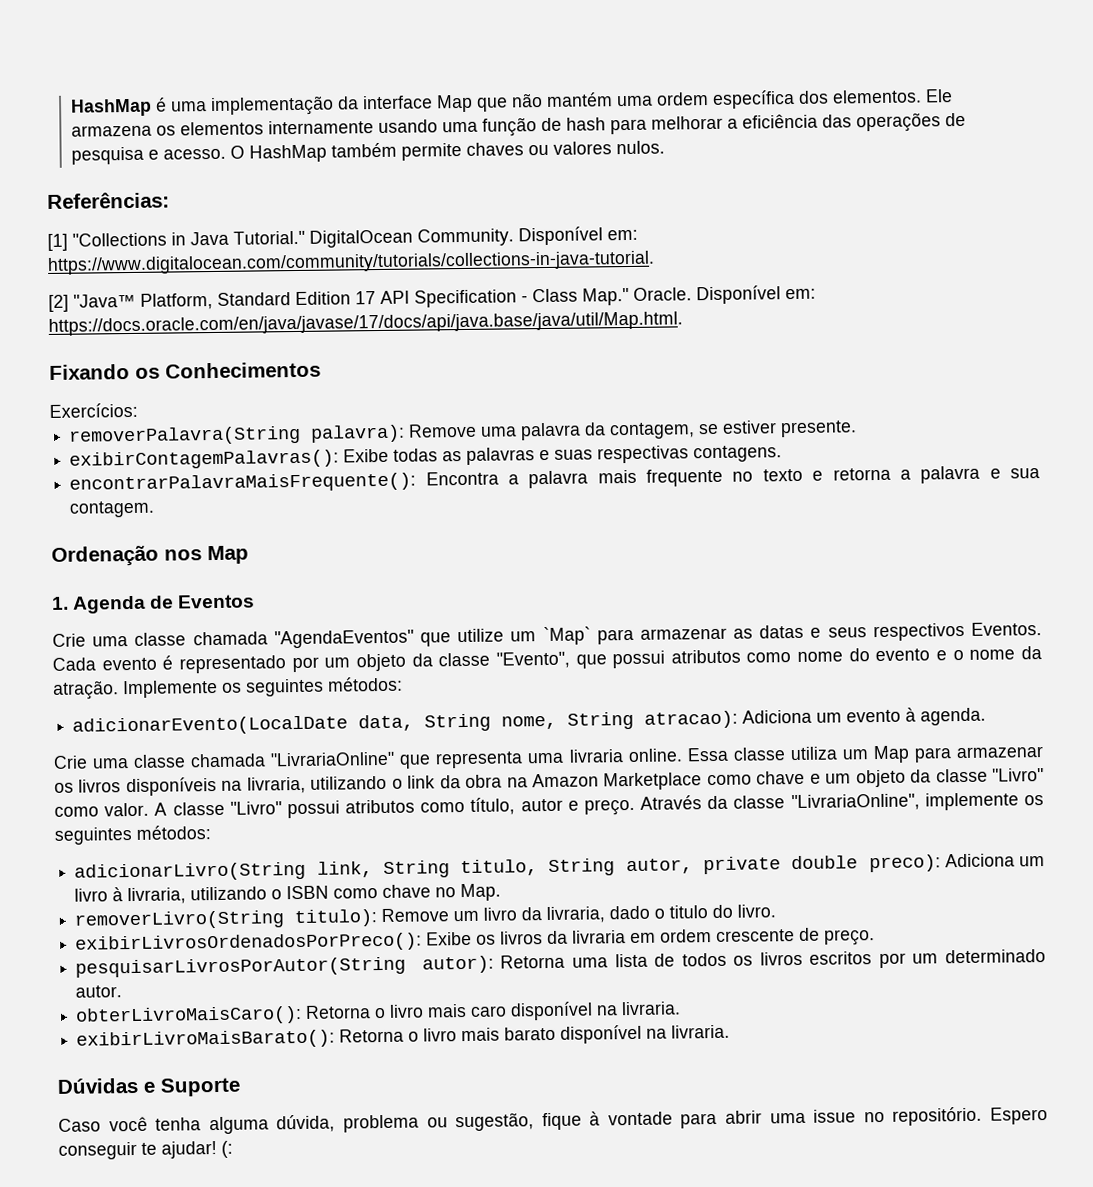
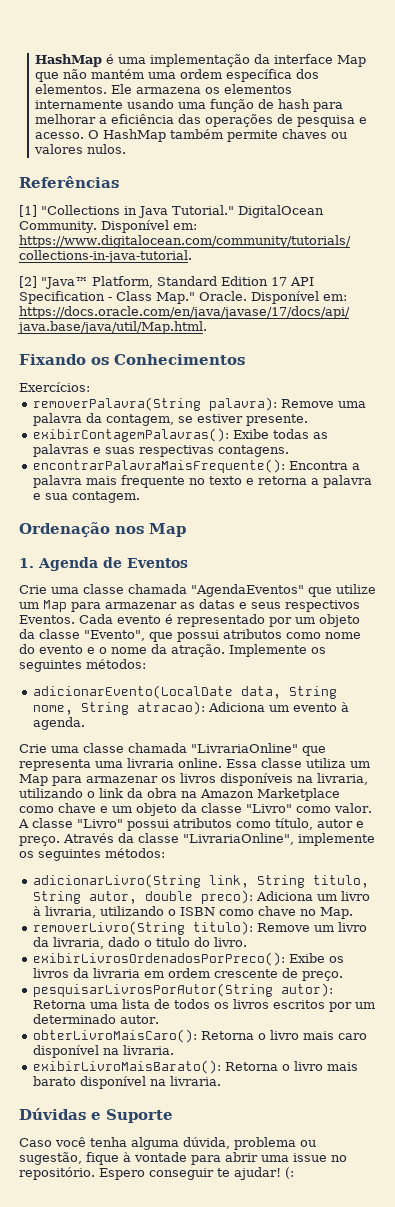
[47,191,170,209] Referências: -> [19,176,119,188] Referências
[542,626,591,646] `Map` -> [43,600,67,612] Map
[703,856,782,875] private -> (137, 897) none

